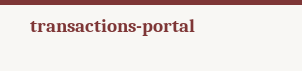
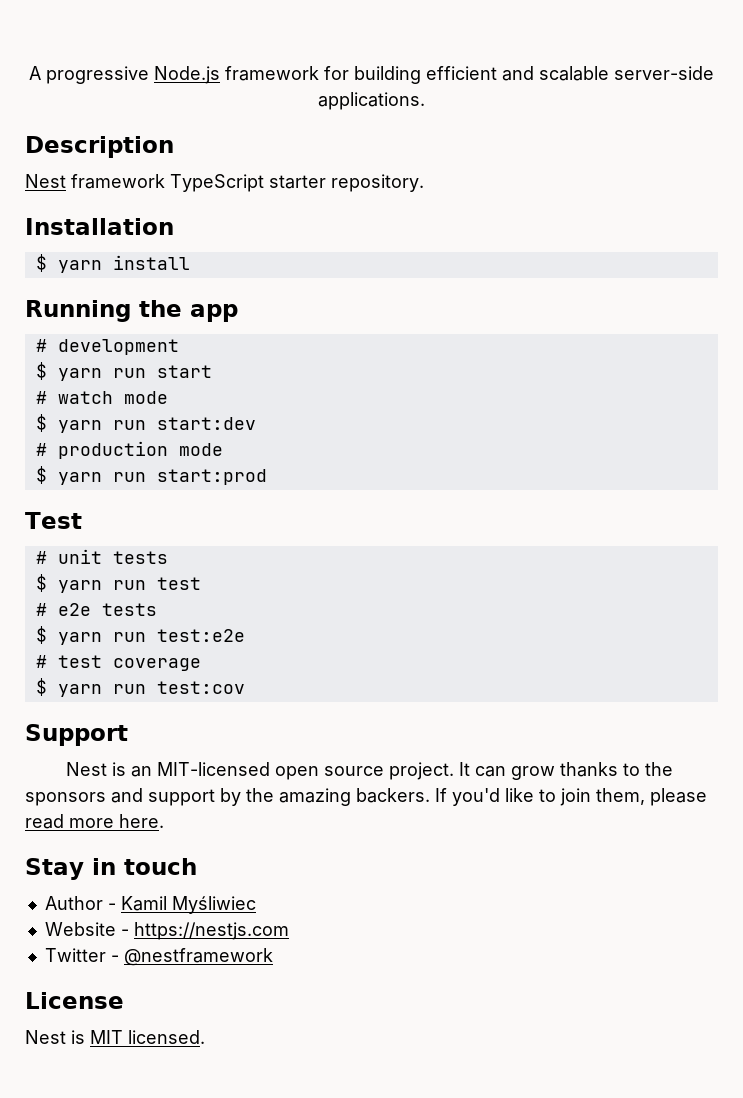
[30,19,195,36] transactions-portal -> [29,66,714,84] [318,92,425,110] [25,136,174,158] [25,174,424,192] [25,218,174,235] [35,254,190,273] [25,300,238,322] [35,339,179,355] [35,362,212,381] [35,391,168,404] [35,414,256,433] [35,441,223,459] [35,466,267,485] [25,512,82,529] [35,549,168,564] [35,574,201,593] [35,603,157,616] [35,626,245,645] [35,655,201,671] [35,678,245,697] [25,724,128,746] [66,762,674,780] [25,788,707,806] [25,814,164,829] [25,858,197,880] [44,896,256,914] [44,922,289,940] [44,948,273,966] [25,992,124,1009] [25,1030,205,1044] A progressive Node.js framework for building efficient and scalable server-side applications. // Description // Nest framework TypeScript starter repository. // Installation // $ yarn install // Running the app // # development // $ yarn run start // # watch mode // $ yarn run start:dev // # production mode // $ yarn run start:prod // Test // # unit tests // $ yarn run test // # e2e tests // $ yarn run test:e2e // # test coverage // $ yarn run test:cov // Support // Nest is an MIT-licensed open source project. It can grow thanks to the sponsors and support by the amazing backers. If you'd like to join them, please read more here. // Stay in touch // Author - Kamil Myśliwiec // Website - https://nestjs.com // Twitter - @nestframework // License // Nest is MIT licensed.

